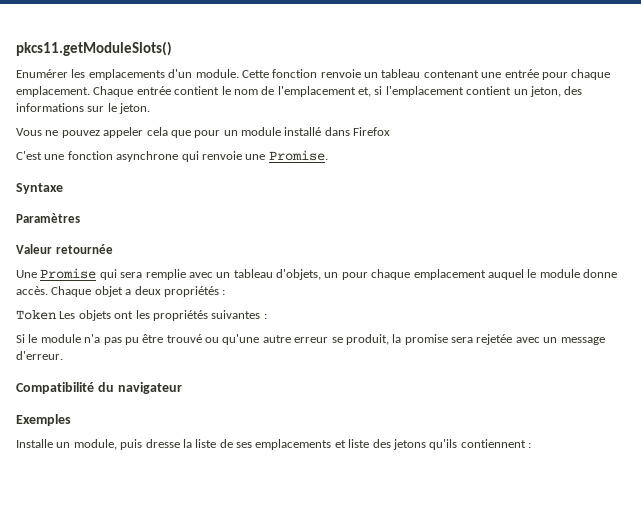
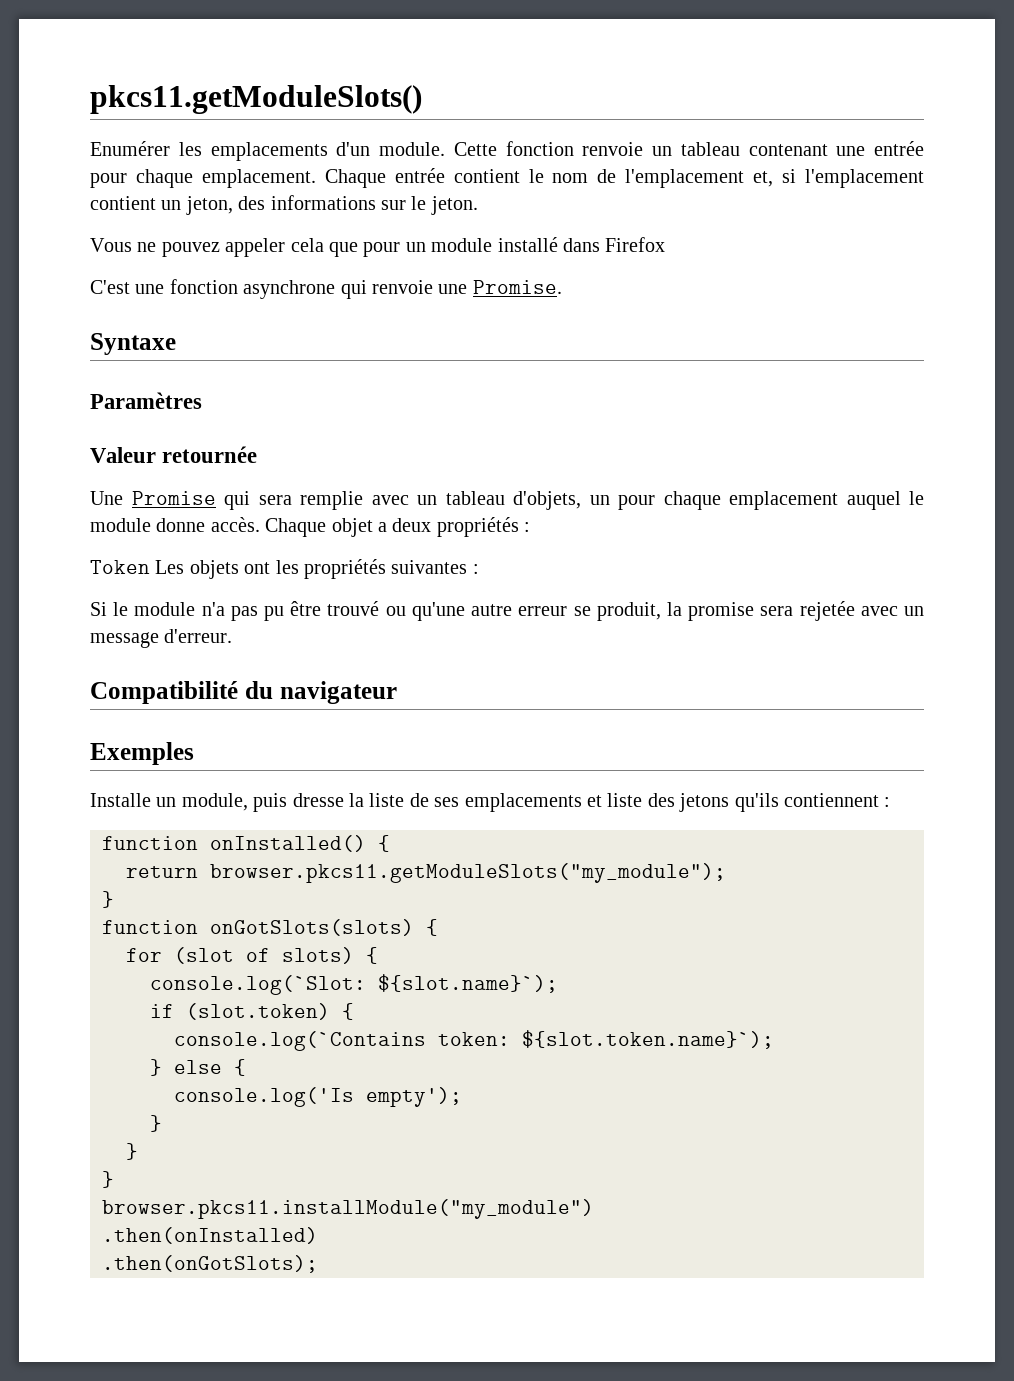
(531, 445) none -> [102,835,390,852] [126,863,726,883] [102,891,114,908] [102,919,438,936] [126,947,378,964] [150,974,558,995] [150,1003,354,1020] [174,1030,774,1051] [150,1059,246,1076] [174,1087,462,1107] [150,1115,162,1132] [126,1143,138,1160] [102,1171,114,1188] [102,1199,594,1219] [102,1227,318,1244] [102,1255,318,1273] // function onInstalled() { // return browser.pkcs11.getModuleSlots("my_module"); // } // function onGotSlots(slots) { // for (slot of slots) { // console.log(`Slot: ${slot.name}`); // if (slot.token) { // console.log(`Contains token: ${slot.token.name}`); // } else { // console.log('Is empty'); // } // } // } // browser.pkcs11.installModule("my_module") // .then(onInstalled) // .then(onGotSlots);

